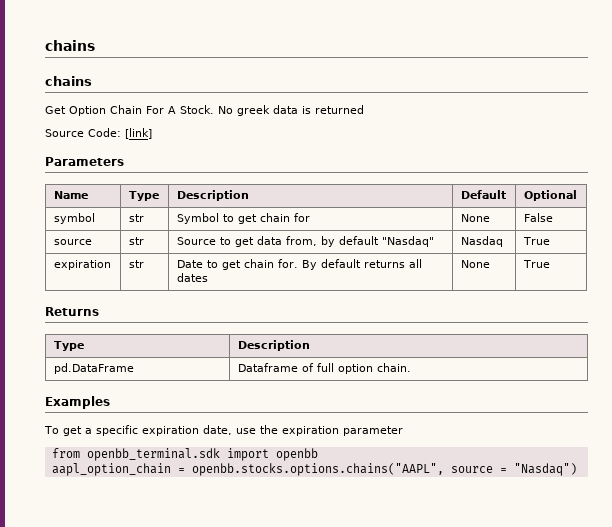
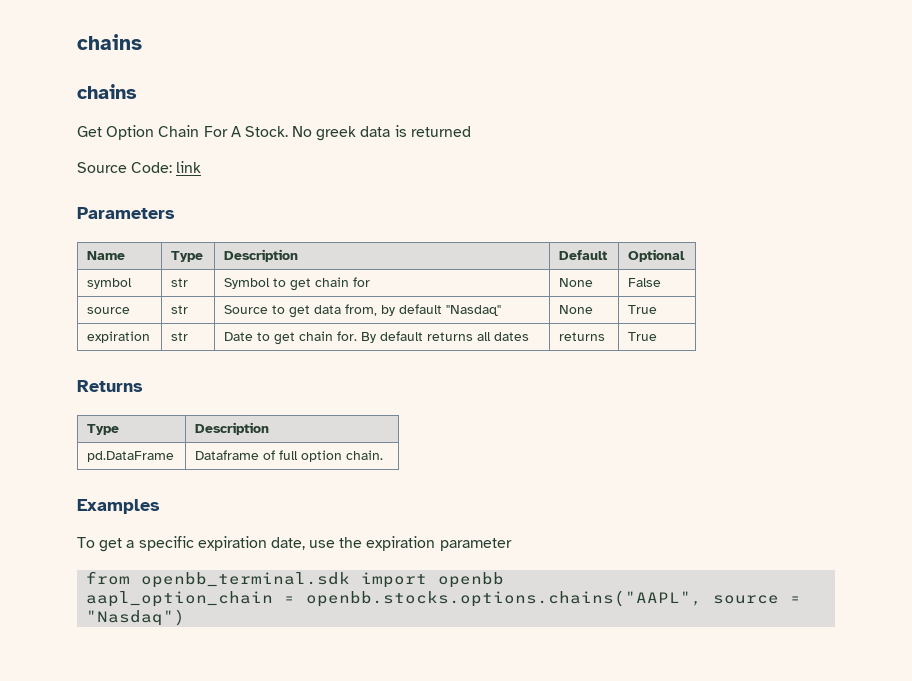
[125,128,152,139] [link] -> [176,161,202,173] link
[460,236,503,247] | Nasdaq -> [559,305,594,314] | None
[460,260,490,268] | None -> [559,332,606,341] | returns

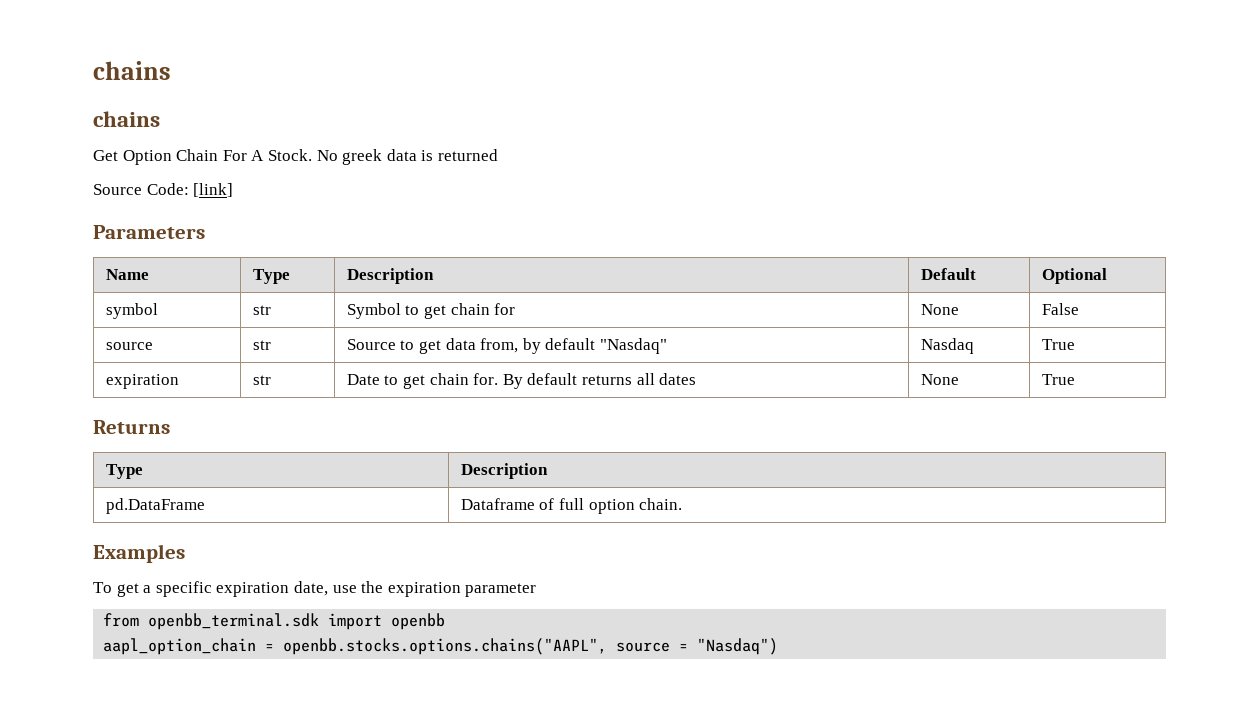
[176,161,202,173] link -> [193,183,234,197] [link]
[559,305,594,314] | None -> [920,338,974,354] | Nasdaq
[559,332,606,341] | returns -> [920,374,959,385] | None

